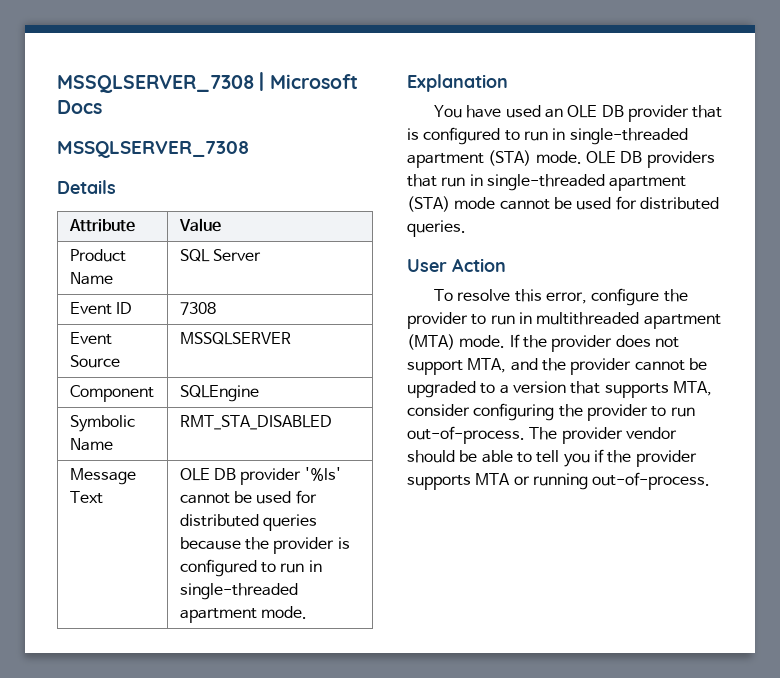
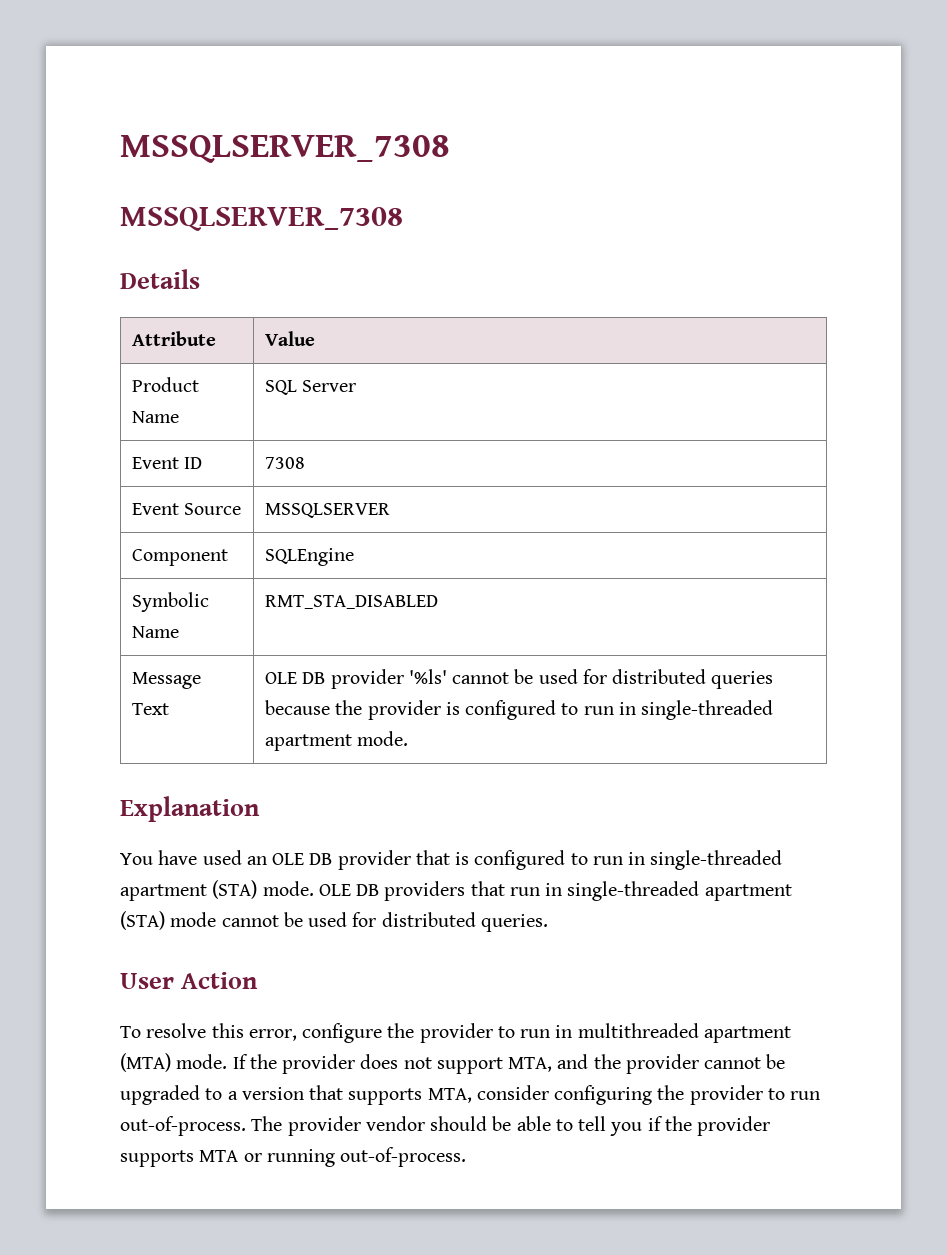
[57,72,358,93] [57,100,102,114] MSSQLSERVER_7308 | Microsoft Docs -> [120,135,450,163] MSSQLSERVER_7308

